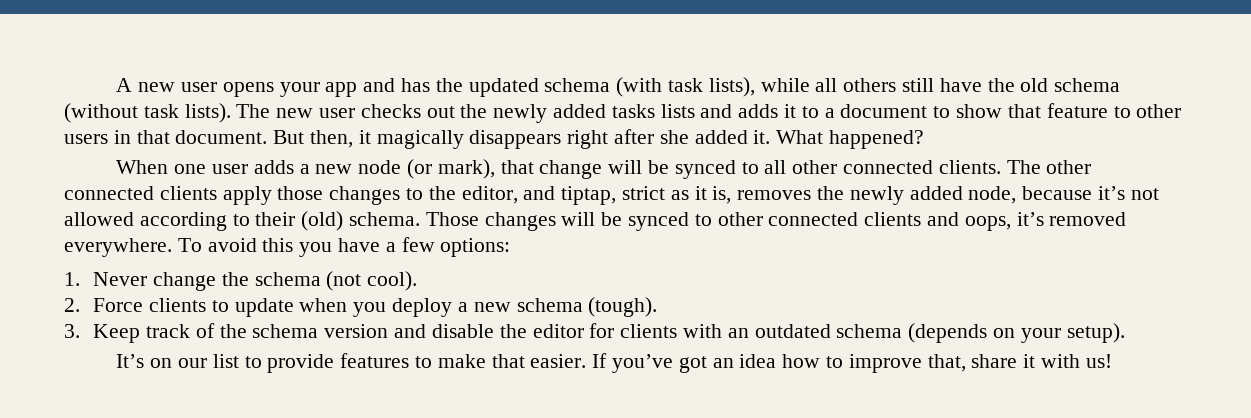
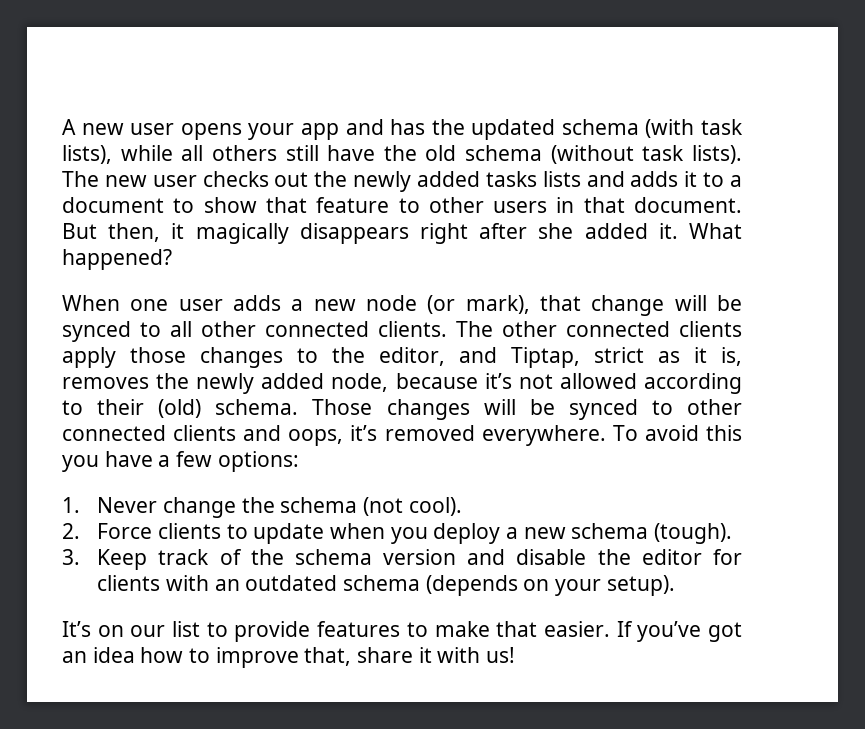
[561,186,617,205] tiptap, -> [511,347,580,368] Tiptap,

